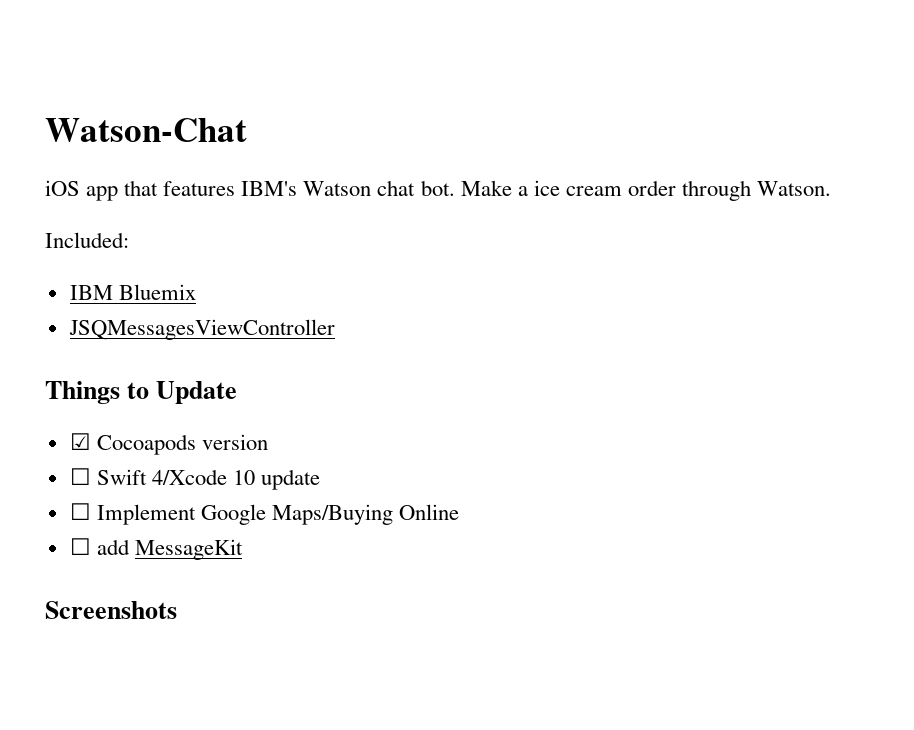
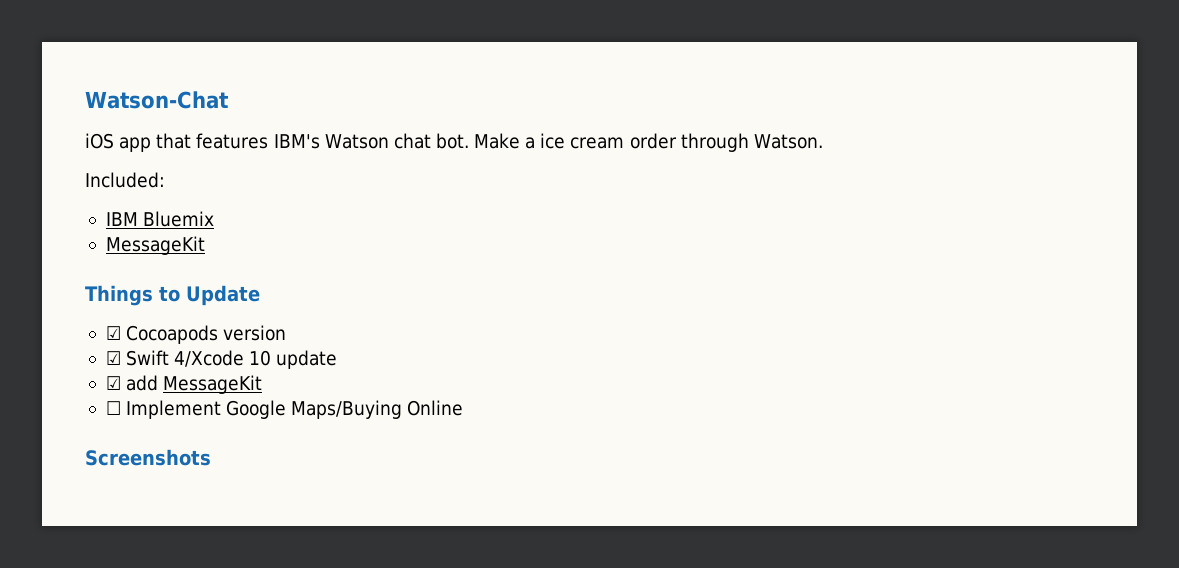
[68,319,335,340] JSQMessagesViewController -> [105,236,205,255] MessageKit
[69,468,91,485] ☐ -> [105,351,121,365] ☑
(321, 479) none -> [105,375,263,394] // ☑ add MessageKit
[69,538,243,560] // ☐ add MessageKit -> (464, 408) none

